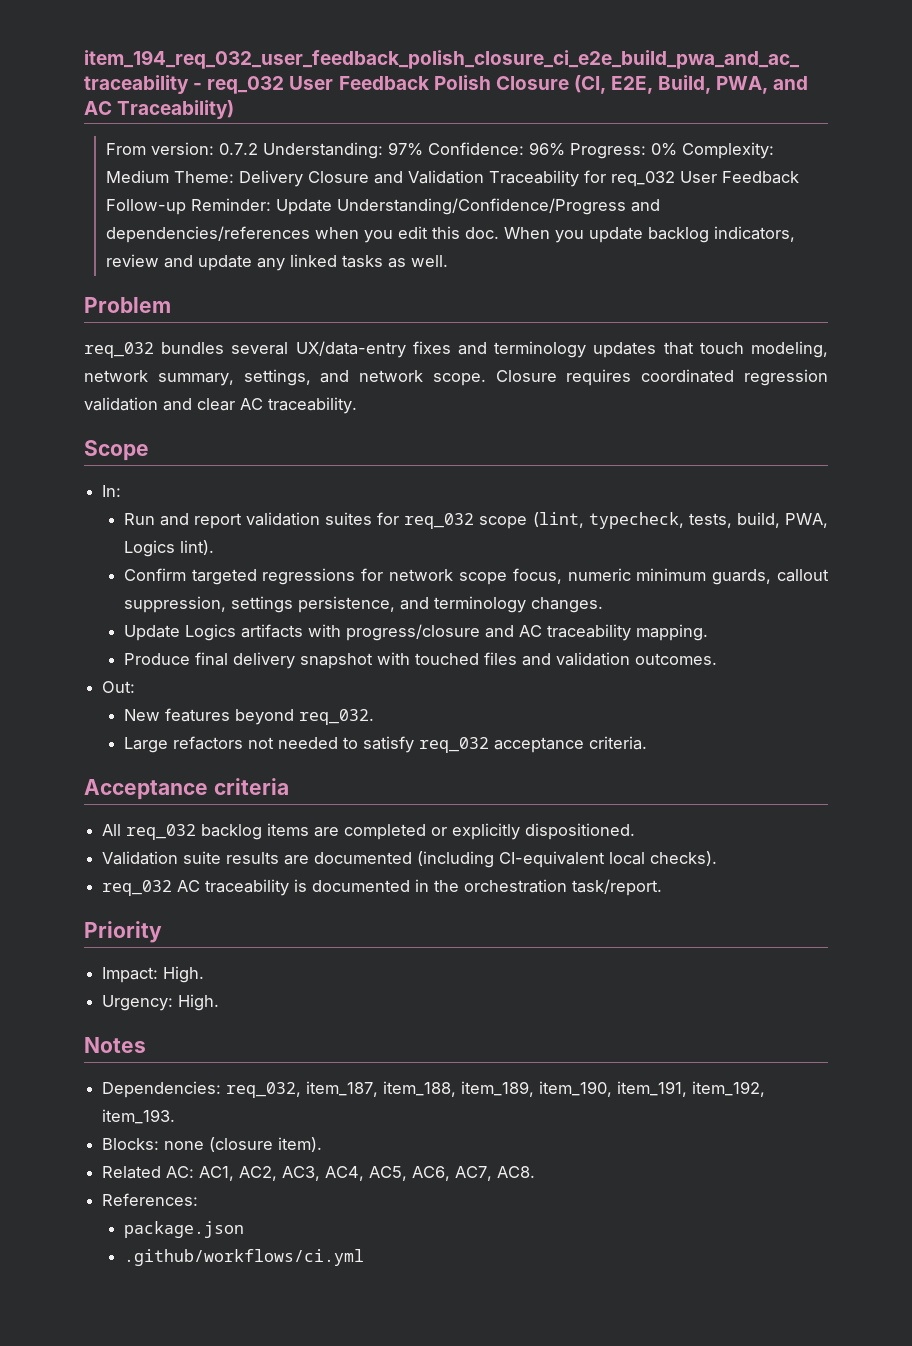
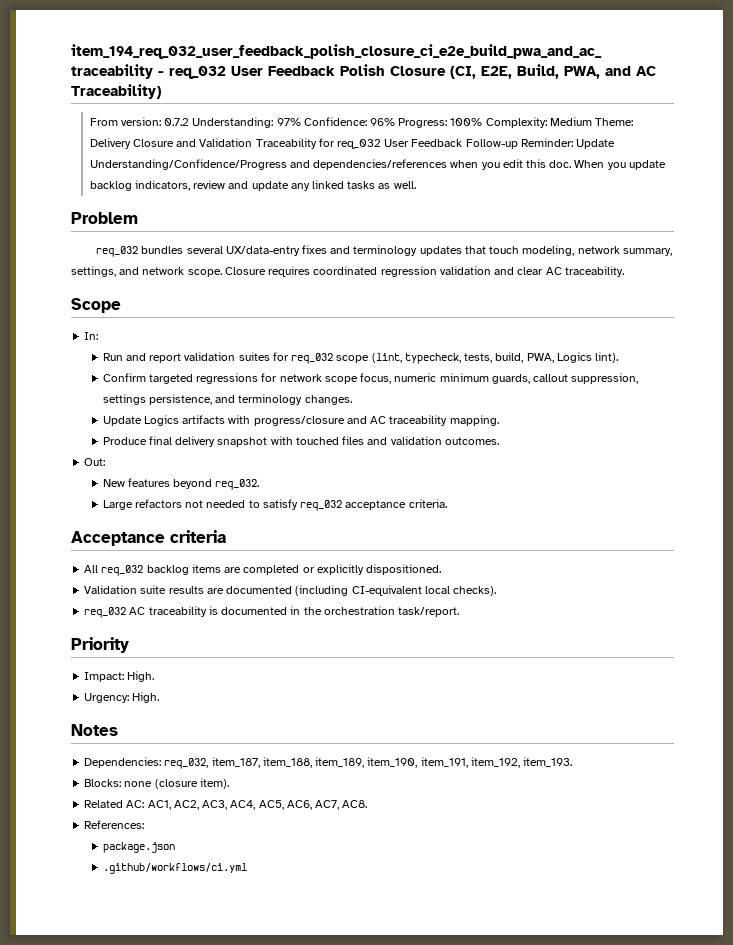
[650,143,677,156] 0% -> [450,118,483,126] 100%

